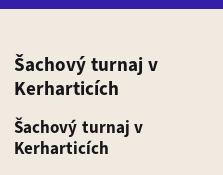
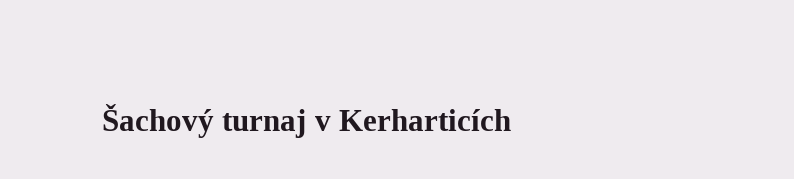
[14,54,159,75] [14,80,119,96] [14,117,144,137] [14,140,109,155] Šachový turnaj v Kerharticích // Šachový turnaj v Kerharticích -> [102,104,512,138] Šachový turnaj v Kerharticích

